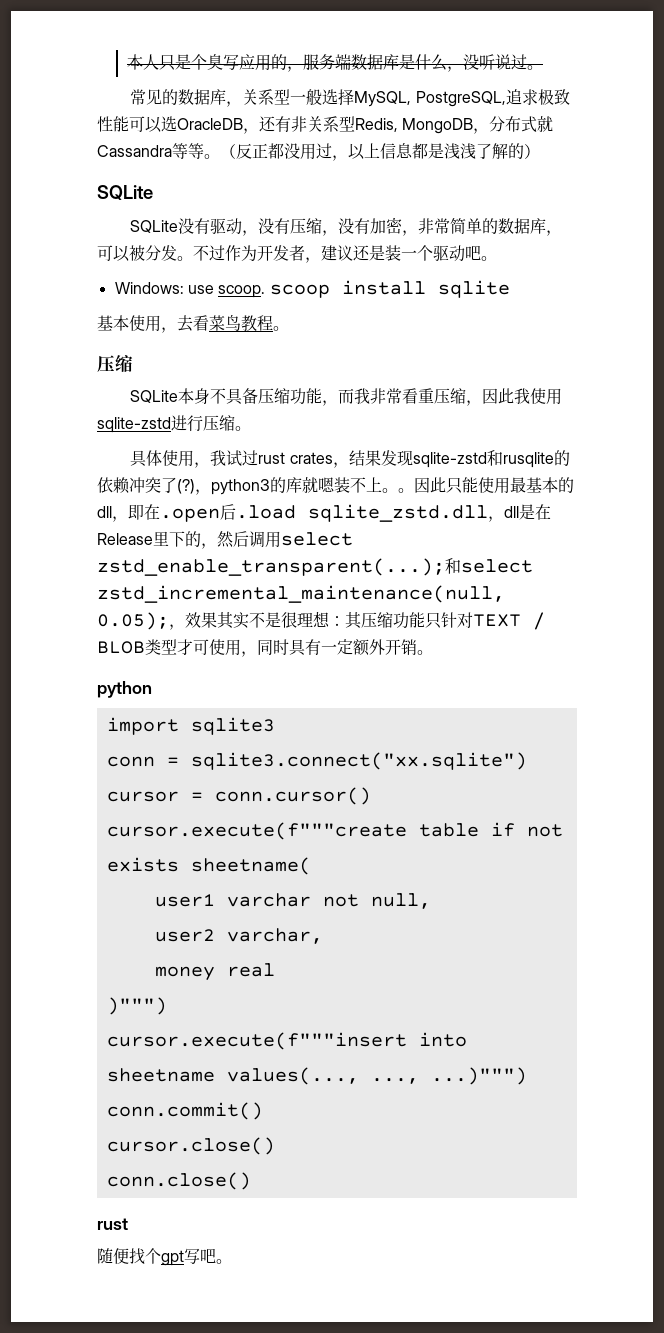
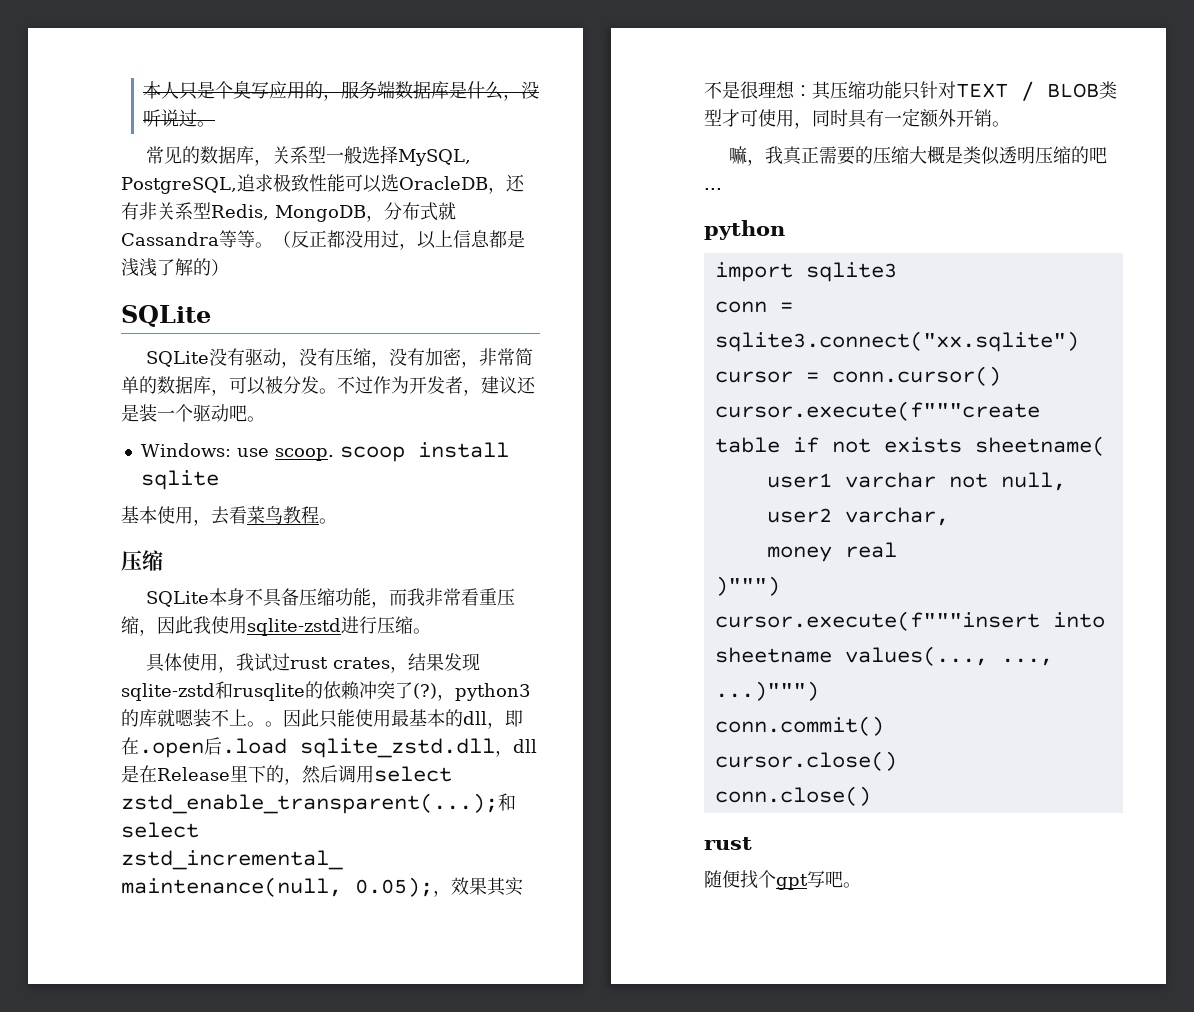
(433, 652) none -> [729,146,1108,166] [704,188,722,190] // 嘛，我真正需要的压缩大概是类似透明压缩的吧...

